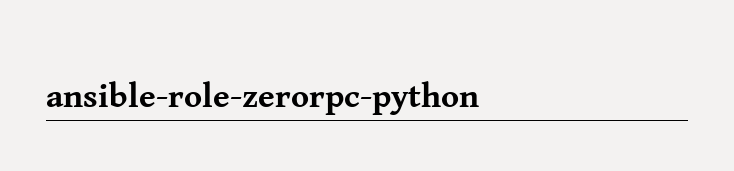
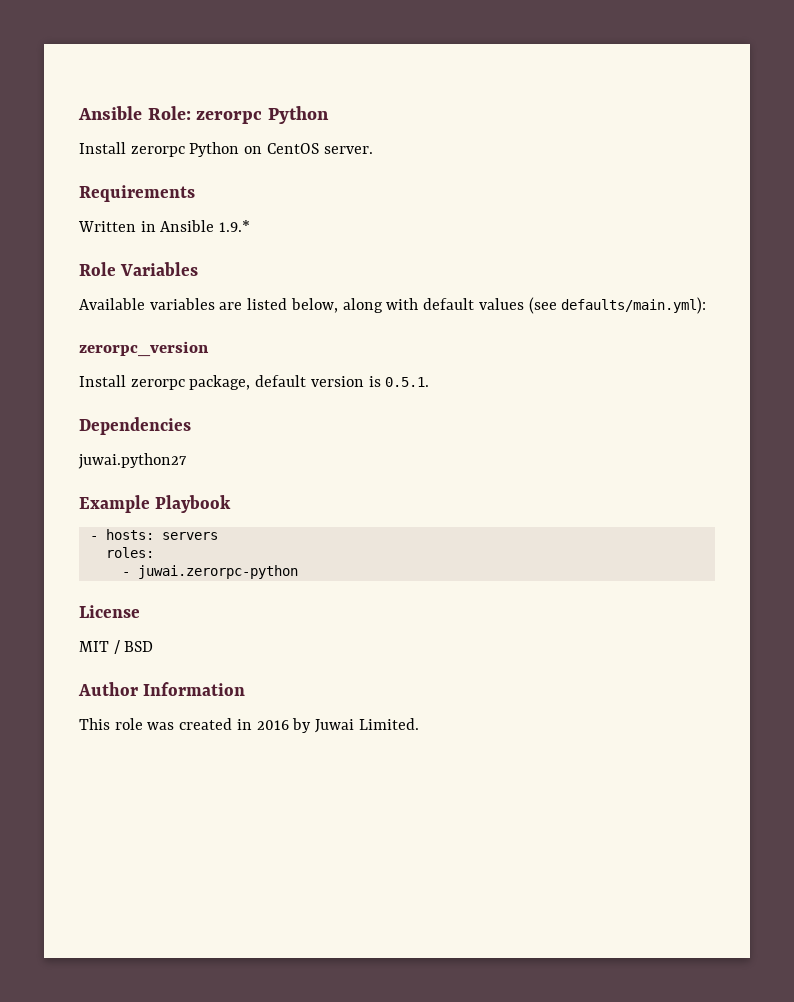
[46,81,479,115] ansible-role-zerorpc-python -> [78,106,329,124] [79,142,373,157] [79,185,195,202] [78,220,251,232] [79,262,199,276] [79,297,707,314] [79,341,209,357] [79,375,430,390] [79,417,191,435] [78,453,187,469] [79,495,232,513] [89,529,218,540] [105,547,154,558] [121,565,298,579] [79,605,140,618] [79,640,154,654] [78,682,246,696] [79,718,419,733] Ansible Role: zerorpc Python // Install zerorpc Python on CentOS server. // Requirements // Written in Ansible 1.9.* // Role Variables // Available variables are listed below, along with default values (see defaults/main.yml): // zerorpc_version // Install zerorpc package, default version is 0.5.1. // Dependencies // juwai.python27 // Example Playbook // - hosts: servers // roles: // - juwai.zerorpc-python // License // MIT / BSD // Author Information // This role was created in 2016 by Juwai Limited.

